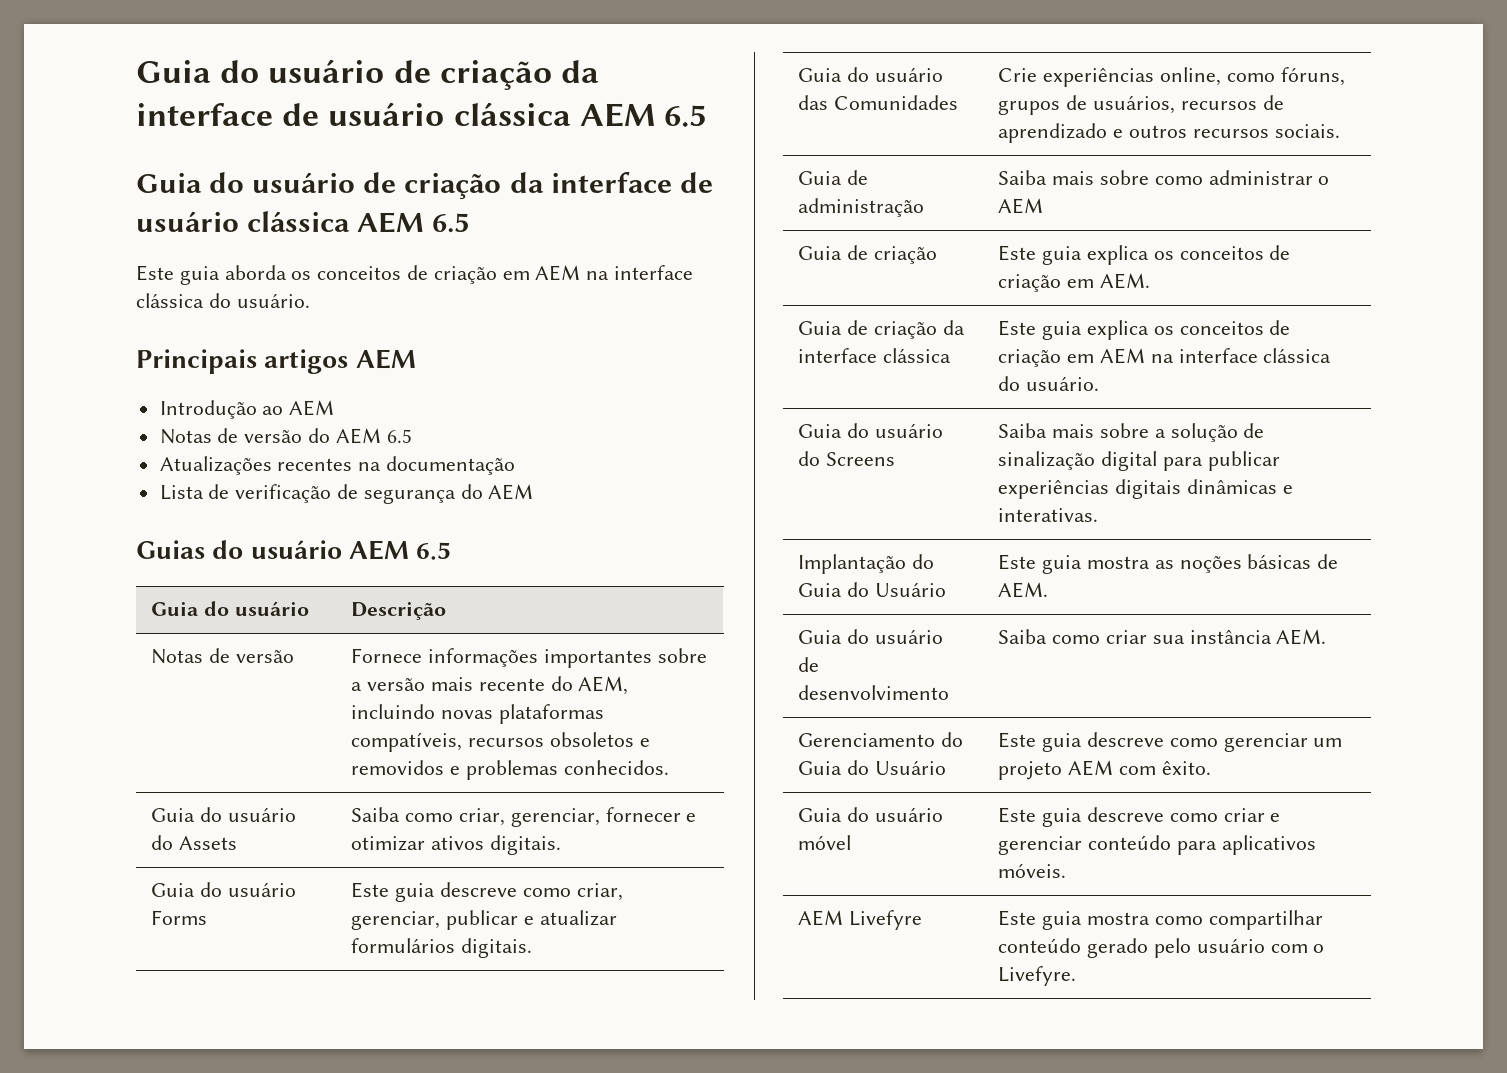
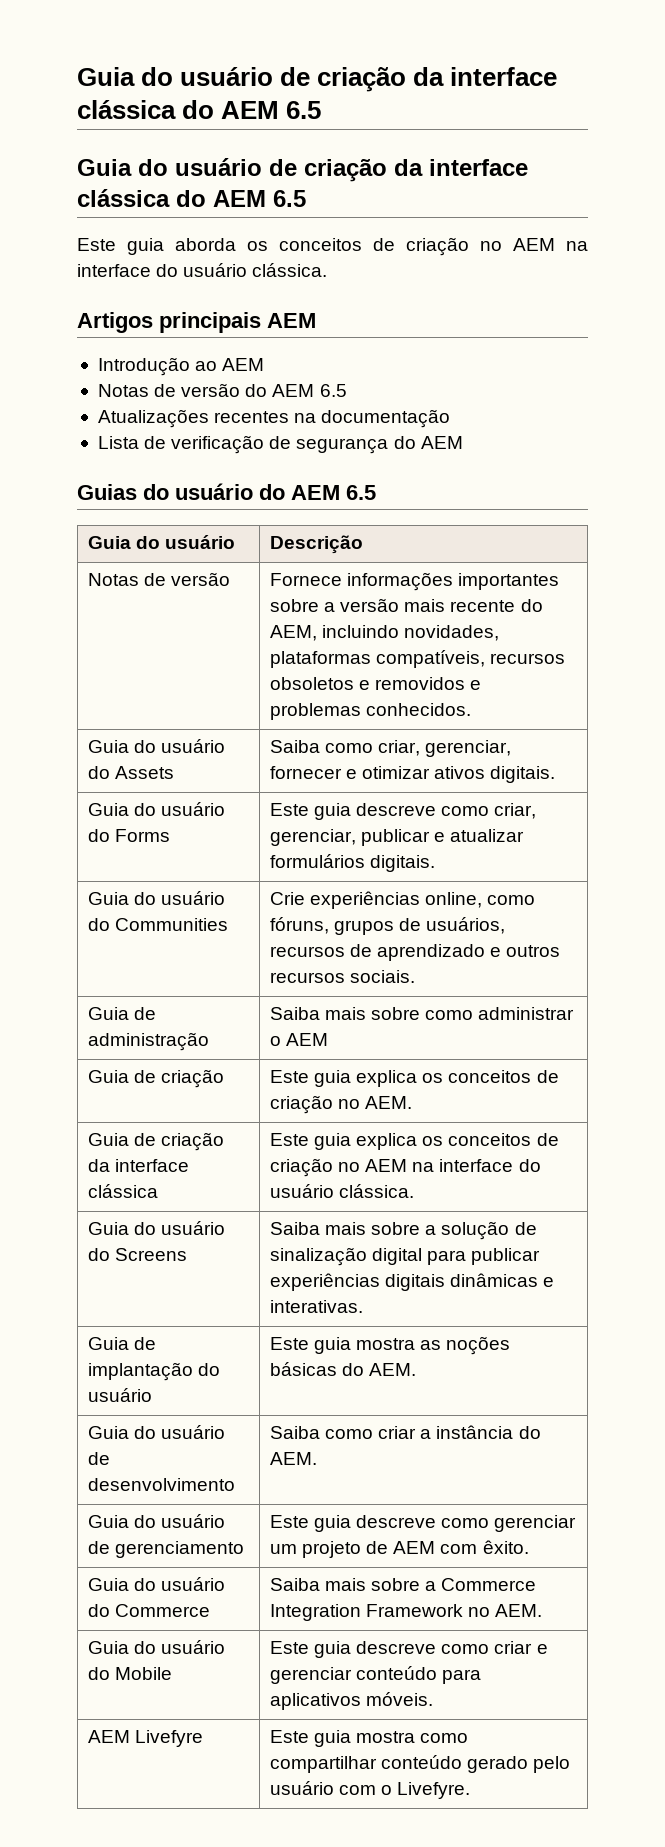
[136,59,599,90] [136,102,571,126] Guia do usuário de criação da interface de usuário clássica -> [77,67,558,92] [77,100,215,119] Guia do usuário de criação da interface clássica do
[679,172,713,193] [136,211,351,232] de usuário clássica -> [77,189,206,207] clássica do
[502,265,694,281] [136,293,310,308] [136,349,349,374] em AEM na interface clássica do usuário. // Principais artigos -> [480,238,588,251] [77,263,328,277] [77,312,261,333] no AEM na interface do usuário clássica. // Artigos principais
(342, 549) none -> [259,484,285,500] do
[441,710,494,719] novas -> [404,625,500,641] novidades,
(297, 889) none -> [87,829,110,842] do
[798,95,959,110] das Comunidades -> [87,918,229,931] do Communities
[1067,279,1095,288] em -> [338,1099,361,1109] no
[1067,348,1332,364] [998,376,1100,391] em AEM na interface clássica do usuário. -> [338,1159,541,1172] [269,1184,415,1198] no AEM na interface do usuário clássica.
[798,554,935,574] [798,582,947,597] Implantação do Guia do Usuário -> [87,1337,157,1350] [87,1362,221,1381] [87,1388,152,1402] Guia de implantação do usuário
[1317,554,1339,569] de -> [342,1363,365,1376] do
[1152,629,1327,645] [798,732,964,747] [798,760,947,775] sua instância AEM. // Gerenciamento do Guia do Usuário -> [420,1425,541,1439] [269,1452,317,1465] [87,1514,226,1528] [87,1541,245,1558] a instância do AEM. // Guia do usuário de gerenciamento
(1063, 770) none -> [366,1541,389,1554] de
[798,835,852,850] móvel -> [87,1604,211,1617] [269,1578,537,1591] [269,1604,543,1621] [87,1640,226,1654] [87,1667,173,1680] do Commerce | Saiba mais sobre a Commerce Integration Framework no AEM. // Guia do usuário do Mobile

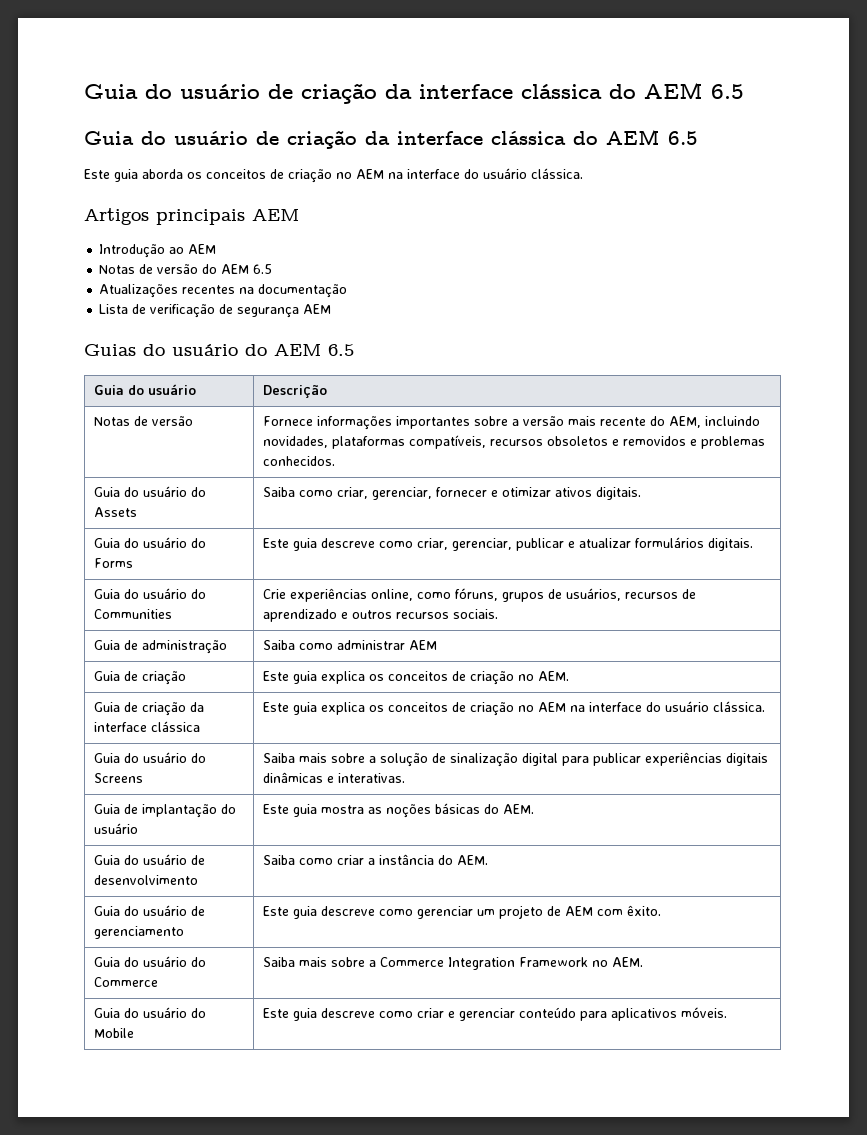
[393,436,416,449] do -> (300, 312) none
[325,1007,421,1020] mais sobre -> (295, 645) none
[269,1036,281,1046] o -> (405, 645) none
[87,1730,204,1747] [269,1730,469,1747] [269,1755,571,1773] [269,1781,471,1799] // AEM Livefyre | Este guia mostra como compartilhar conteúdo gerado pelo usuário com o Livefyre. -> (727, 1012) none

